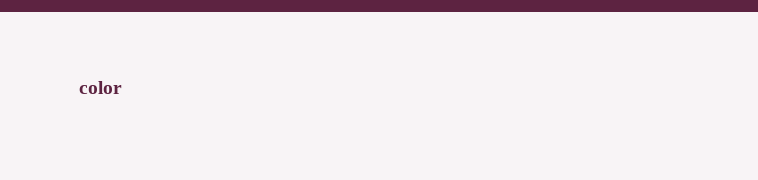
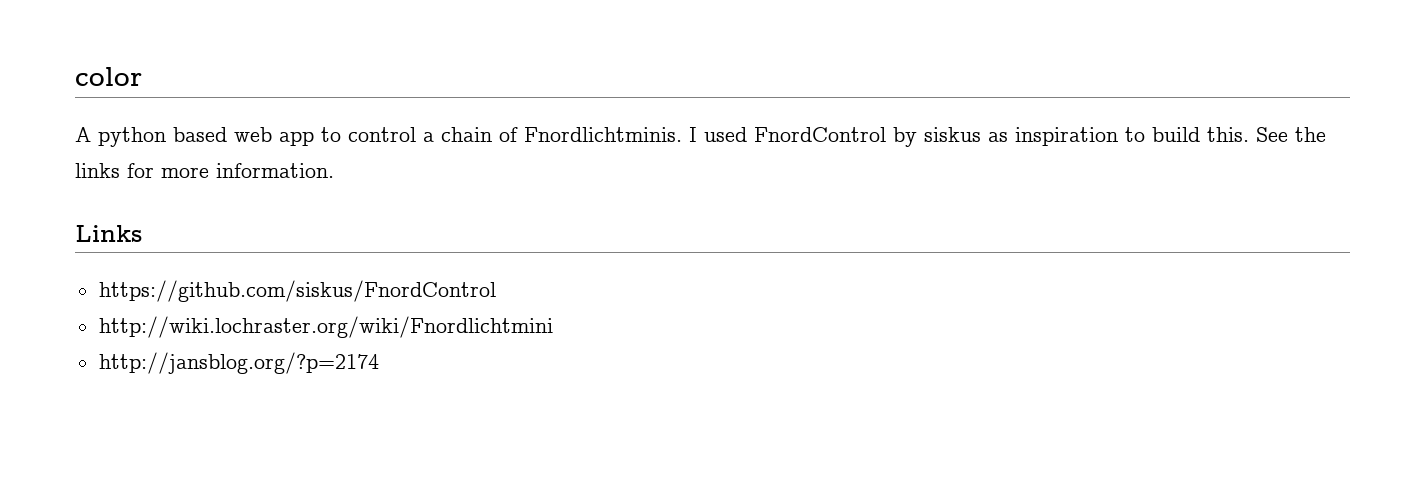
(122, 87) none -> [75,127,1326,147] [75,163,334,178] [75,225,142,242] [98,280,496,302] [98,316,553,338] [98,352,379,374] // A python based web app to control a chain of Fnordlichtminis. I used FnordControl by siskus as inspiration to build this. See the links for more information. // Links // https://github.com/siskus/FnordControl // http://wiki.lochraster.org/wiki/Fnordlichtmini // http://jansblog.org/?p=2174

